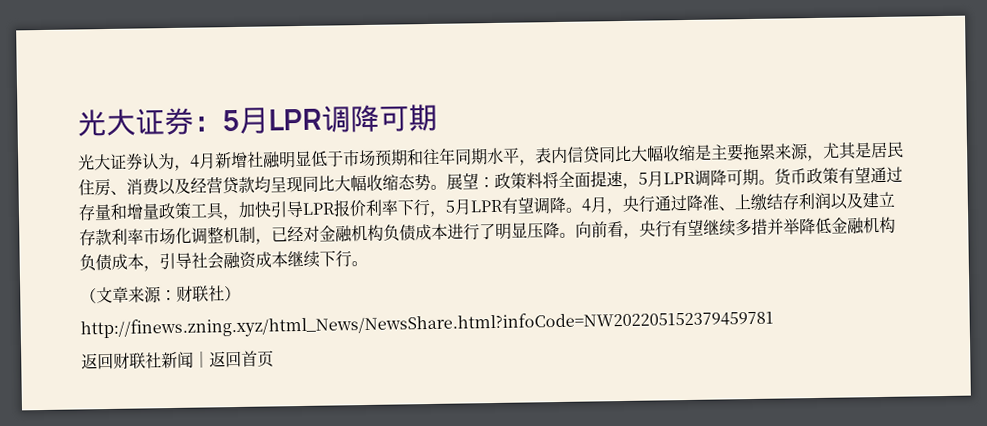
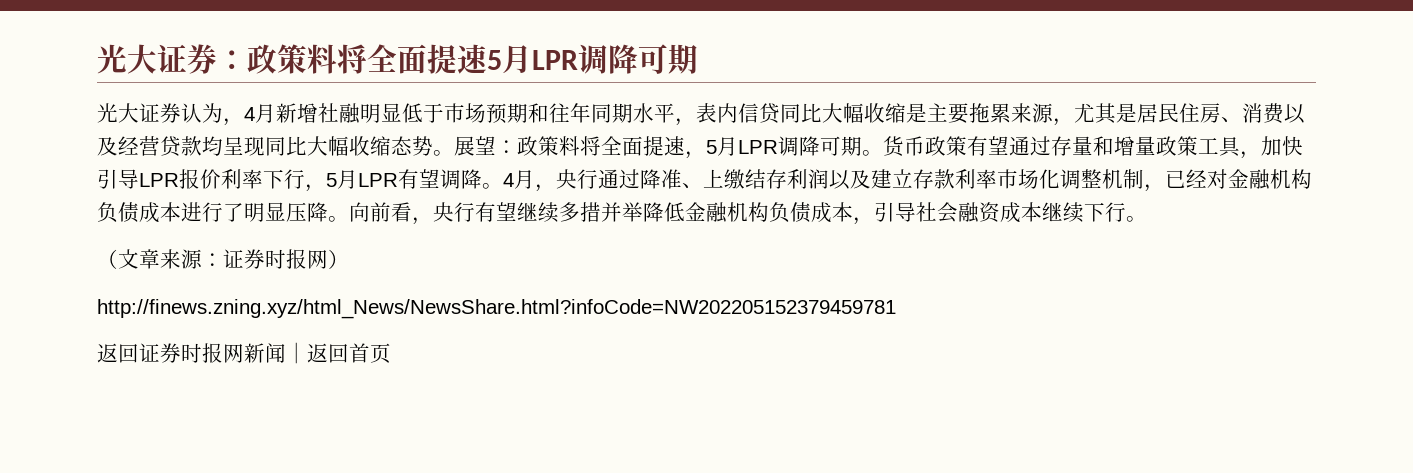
(223, 124) none -> [247,44,487,74] 政策料将全面提速
[176,285,225,302] 财联社 -> [223,249,328,269] 证券时报网
[113,352,162,369] 财联社 -> [139,343,244,363] 证券时报网

